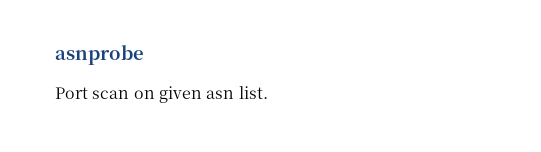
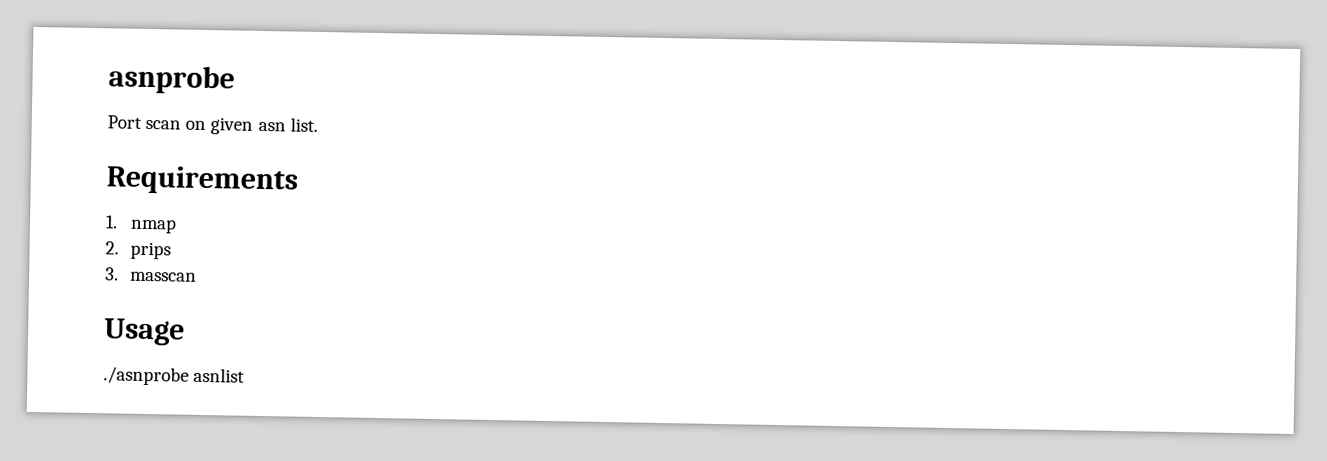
(268, 92) none -> [106,165,299,196] [105,215,178,234] [105,241,172,260] [105,267,198,282] [103,318,185,346] [103,366,246,386] // Requirements // 1. nmap // 2. prips // 3. masscan // Usage // ./asnprobe asnlist

